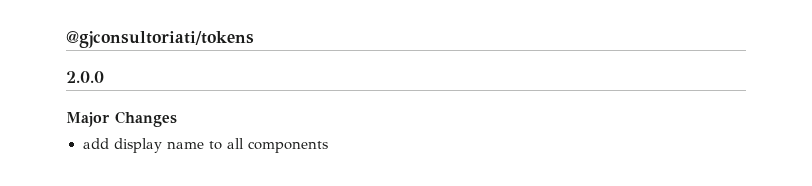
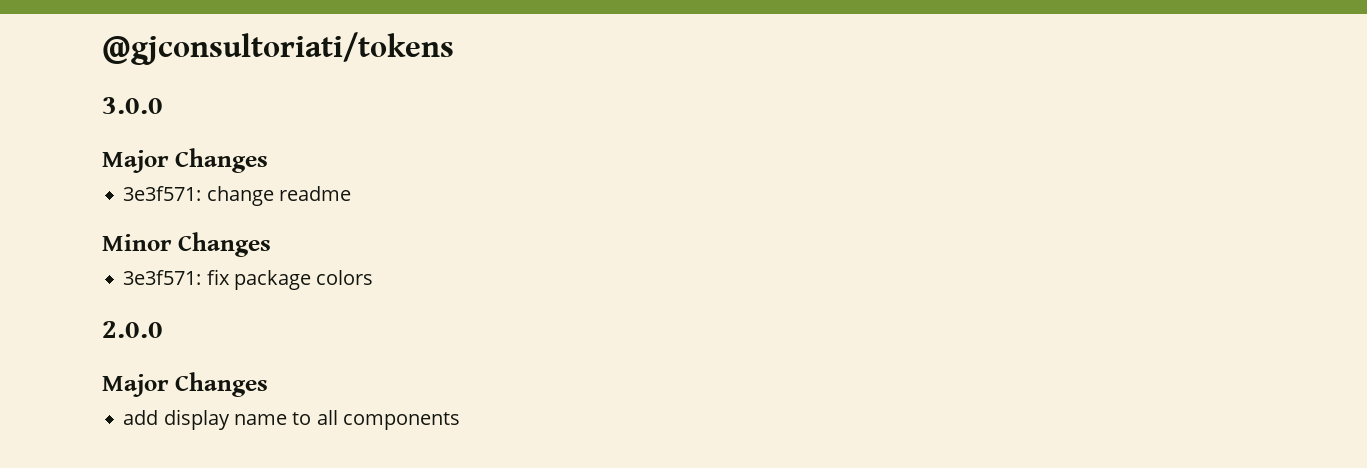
(254, 39) none -> [102,97,163,114] [102,148,268,173] [123,186,351,206] [102,232,271,257] [123,269,374,290] // 3.0.0 // Major Changes // 3e3f571: change readme // Minor Changes // 3e3f571: fix package colors

